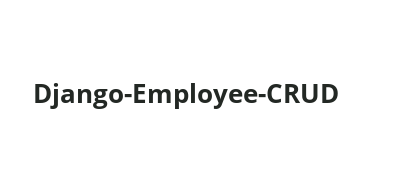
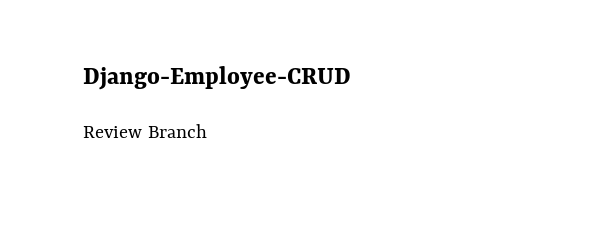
(339, 96) none -> [83,124,207,138] // Review Branch

